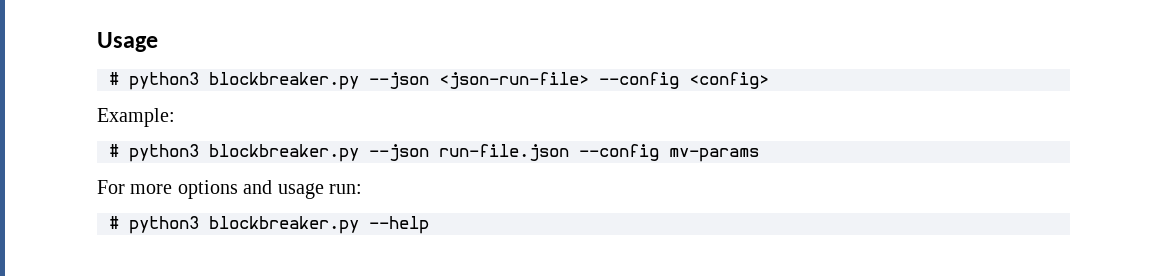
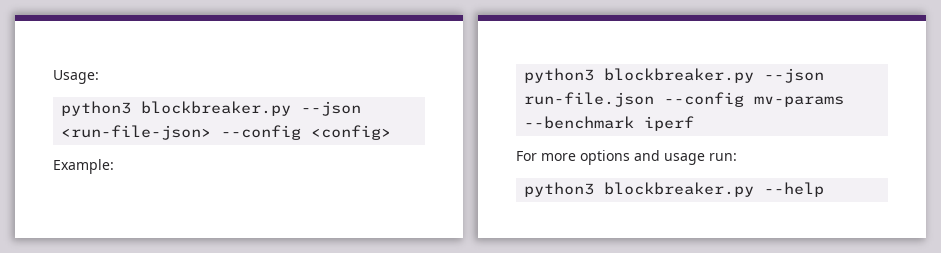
[97,32,158,52] [109,72,589,90] Usage // # python3 blockbreaker.py --json <json-run-file> -> [53,70,99,84] [61,101,362,116] [61,125,212,140] Usage: // python3 blockbreaker.py --json <run-file-json>
[109,144,119,157] # -> (114, 166) none
(759, 155) none -> [524,116,695,131] --benchmark iperf
[109,216,119,229] # -> (737, 157) none

